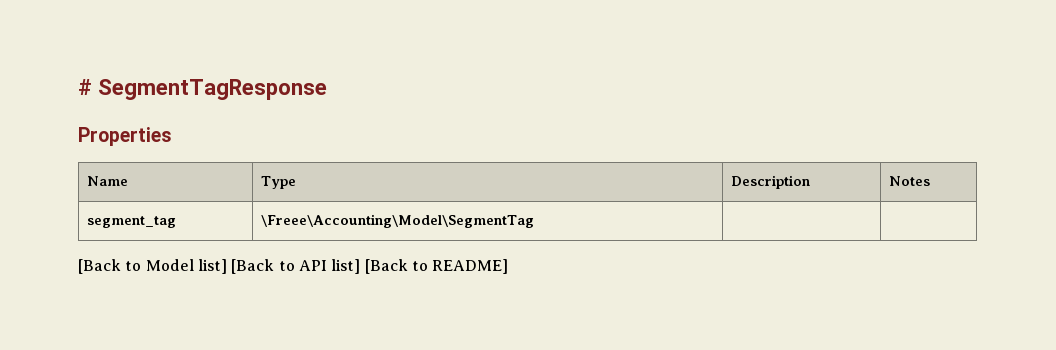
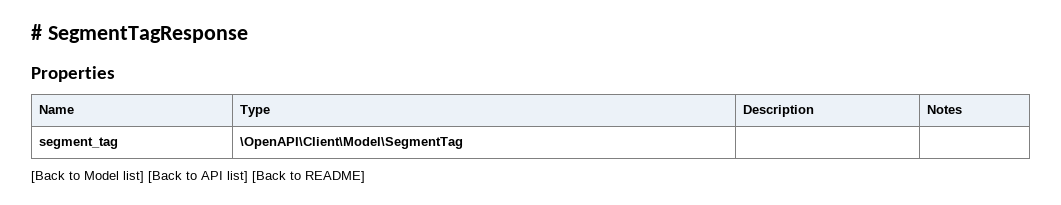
[261,214,535,228] \Freee\Accounting\Model\SegmentTag -> [240,137,464,149] \OpenAPI\Client\Model\SegmentTag

